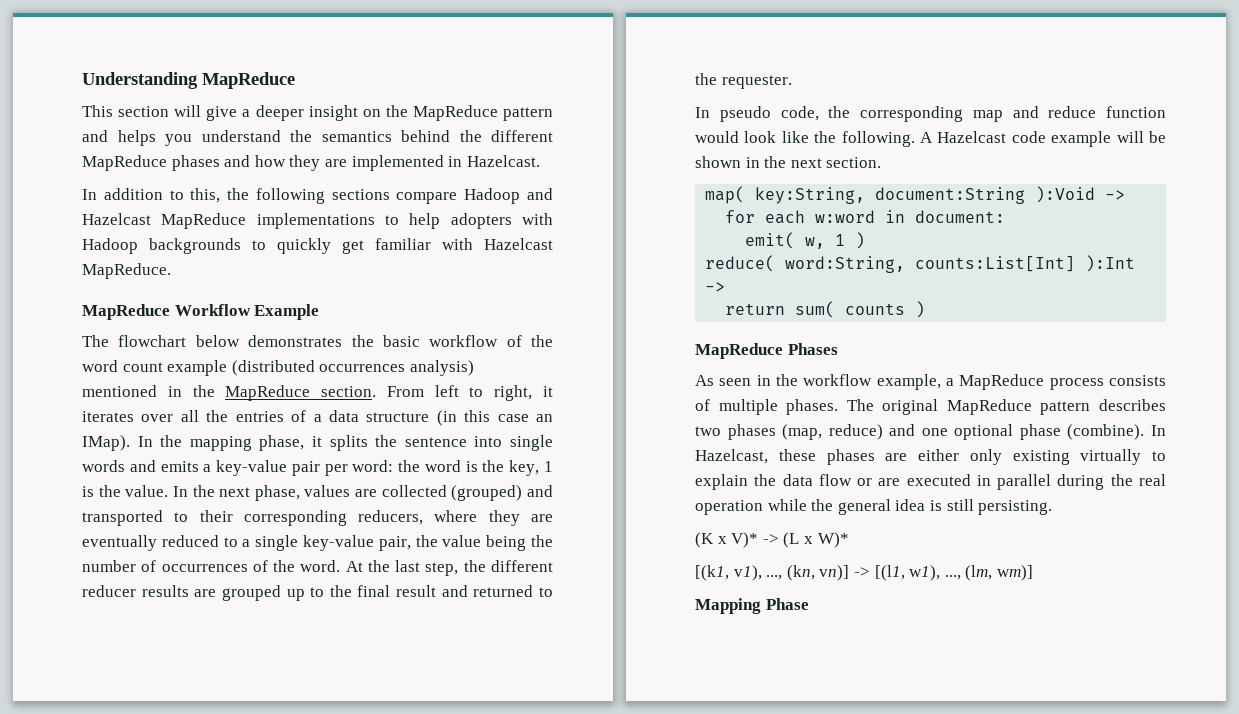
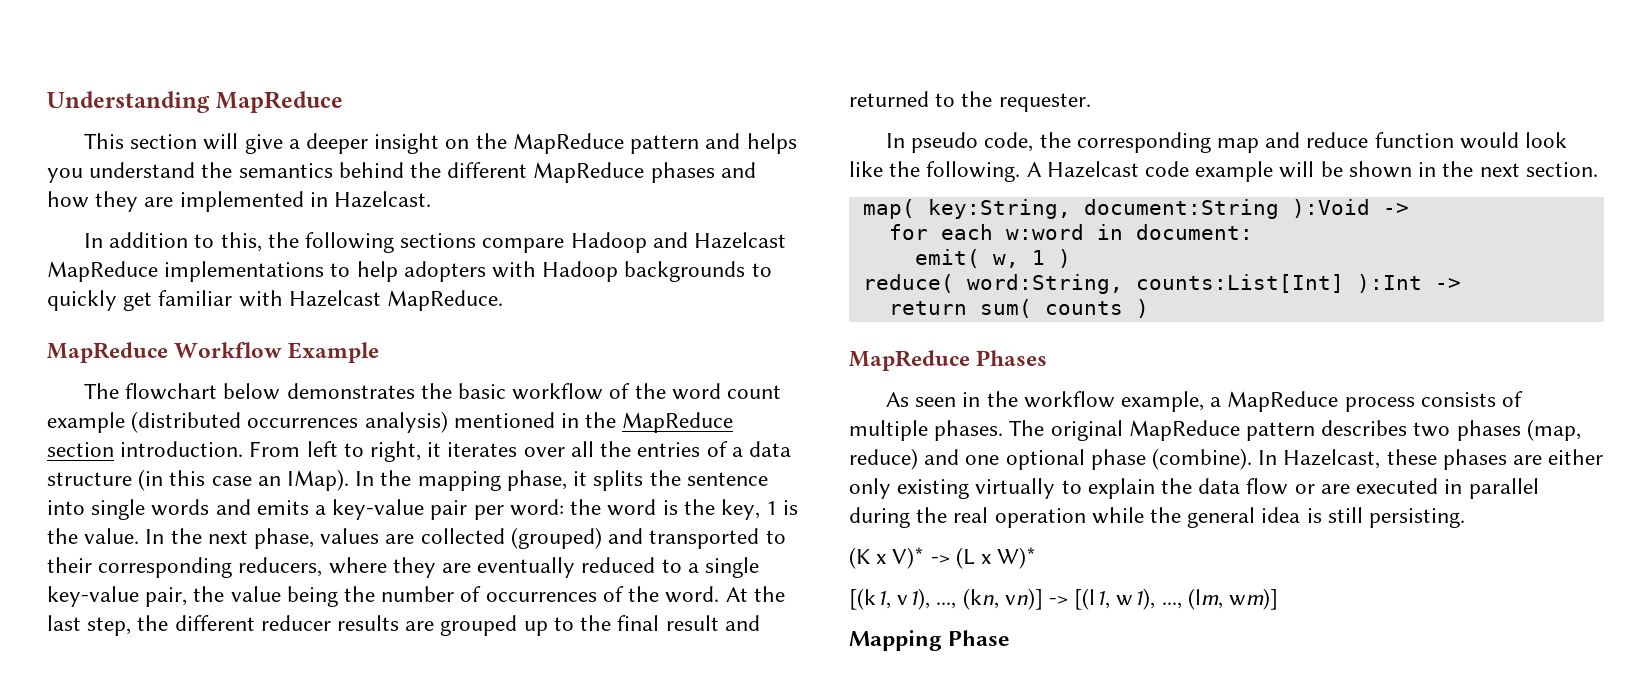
[321,386,377,397] section. -> [47,441,244,457] section introduction.

